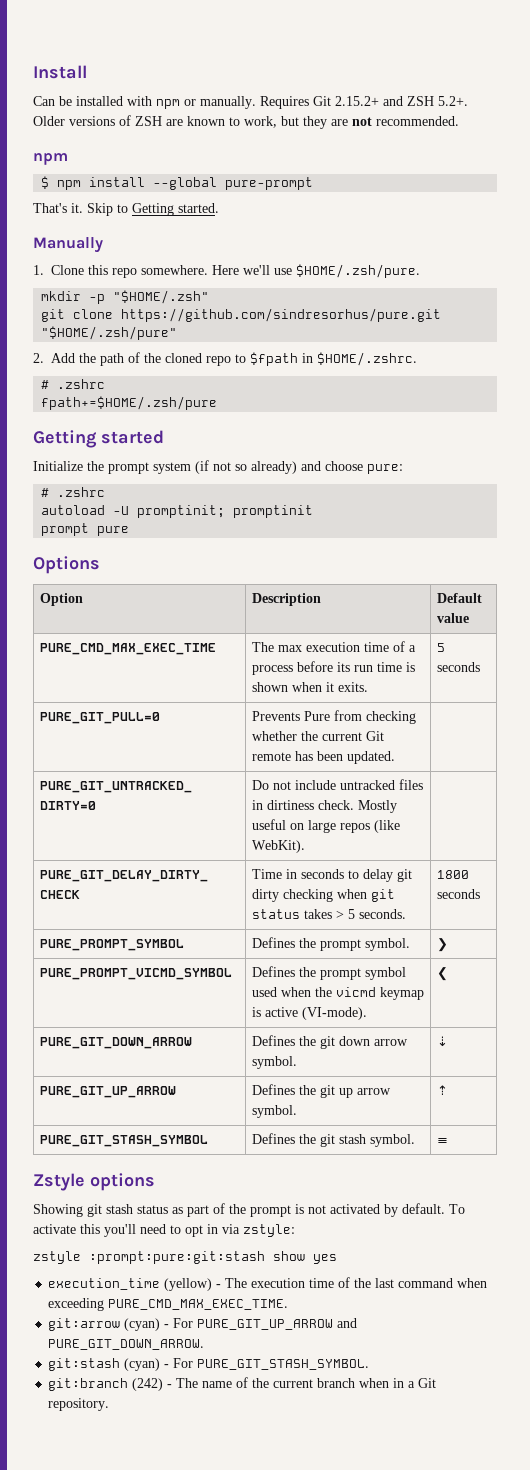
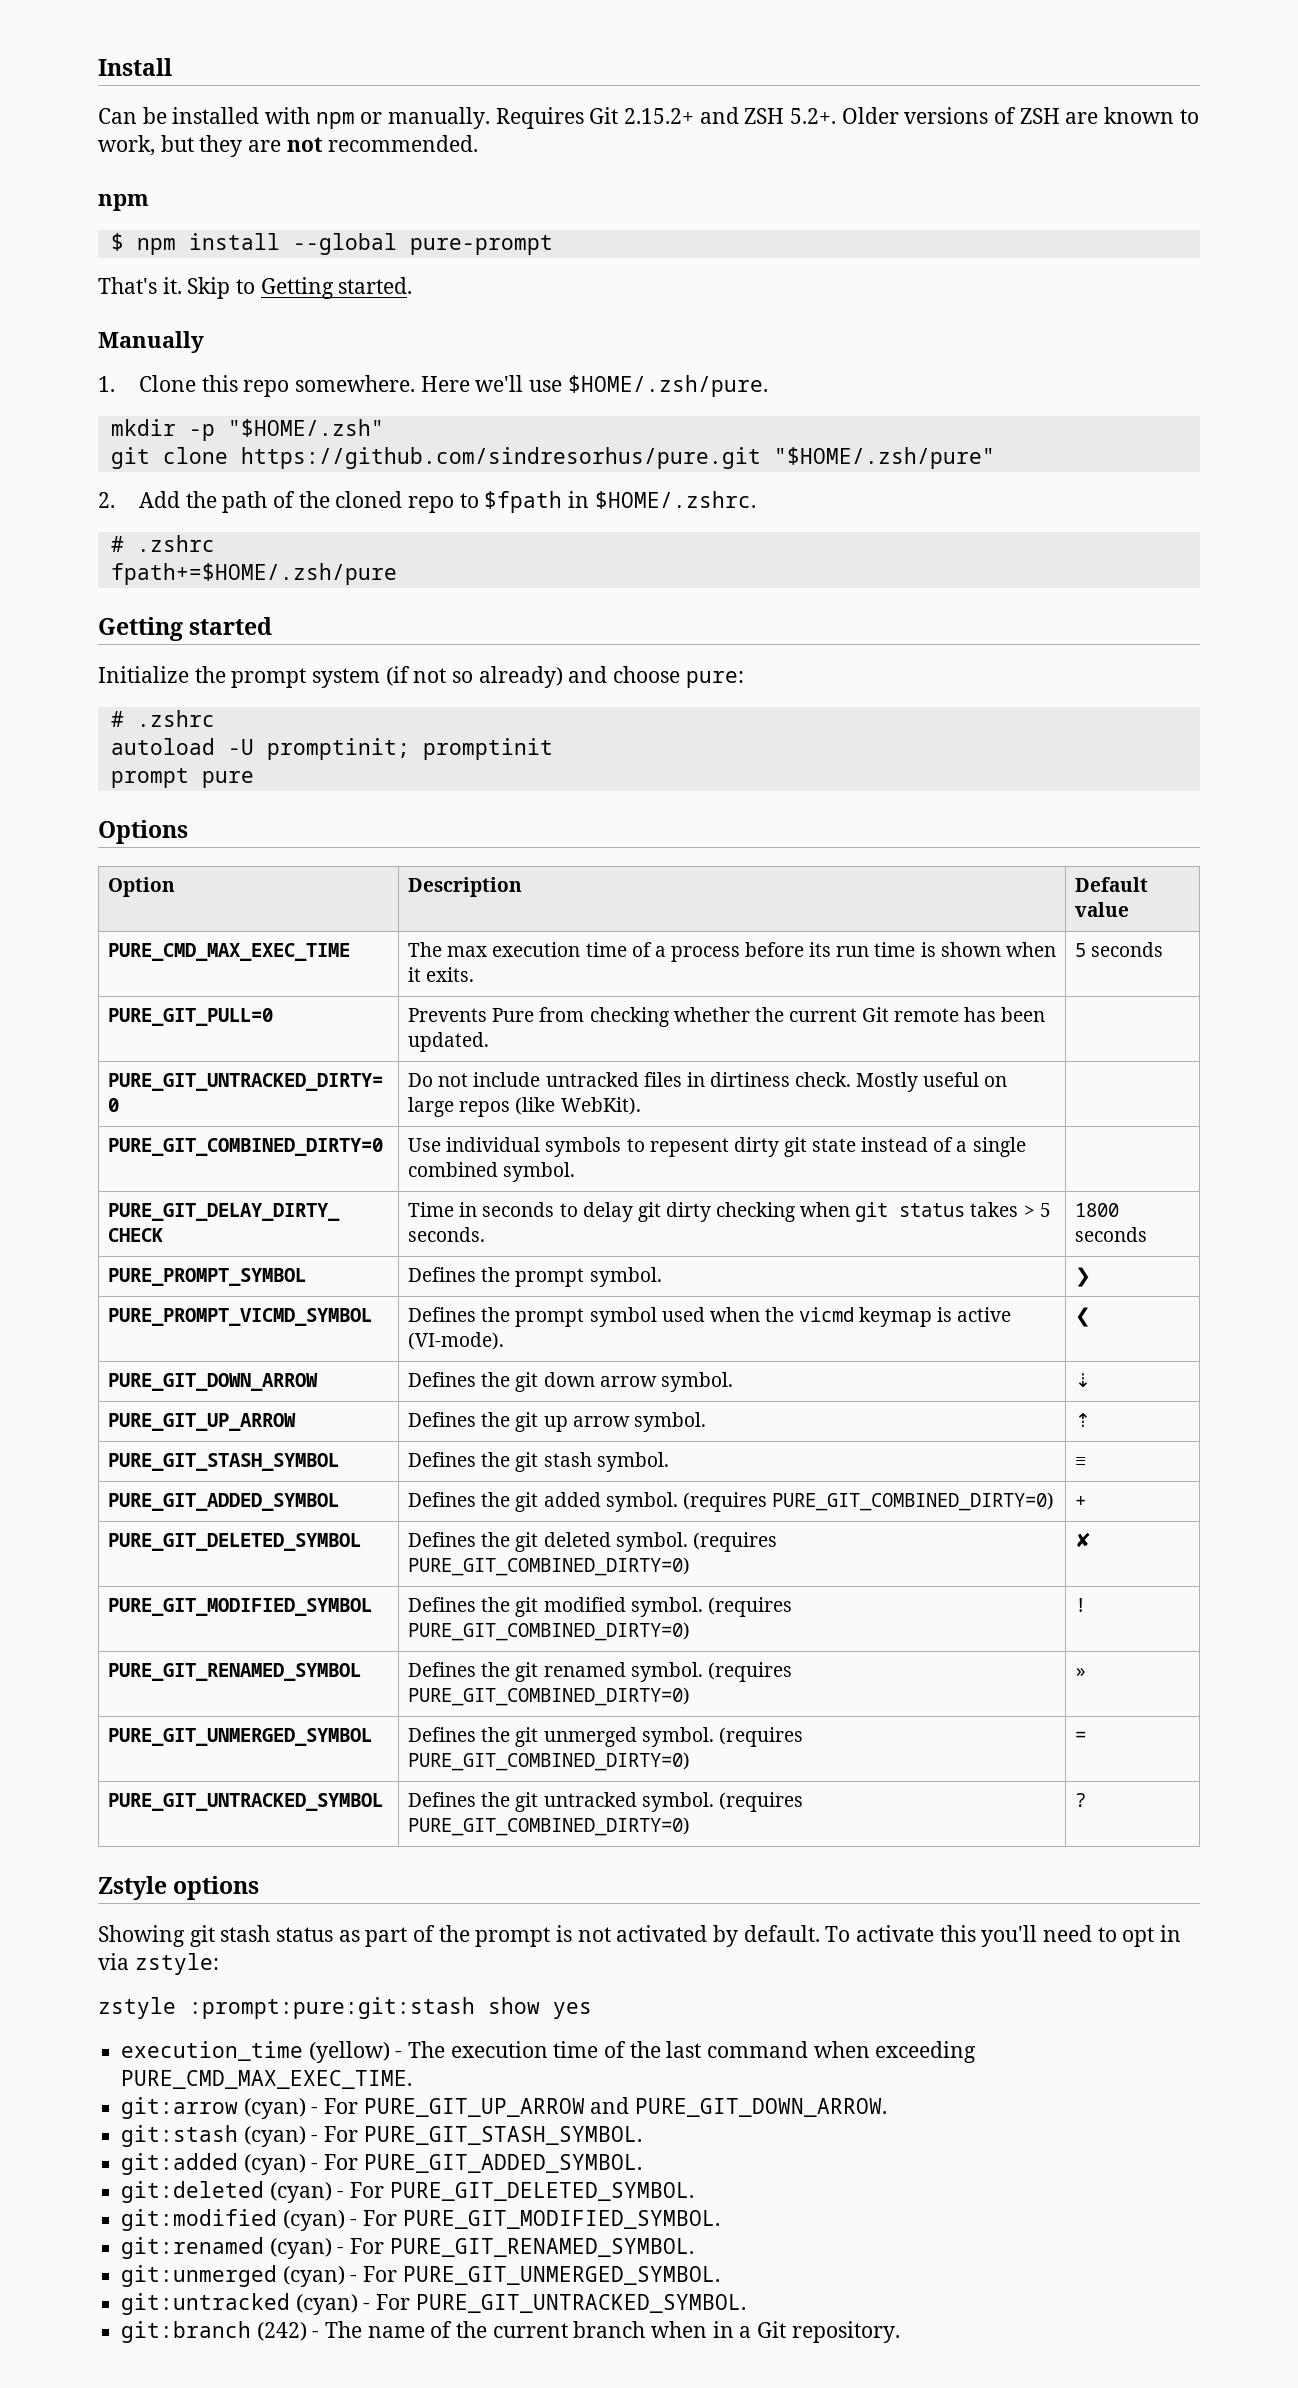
(305, 846) none -> [108,1138,384,1156] [408,1137,1026,1157] [408,1162,576,1182] // PURE_GIT_COMBINED_DIRTY=0 | Use individual symbols to repesent dirty git state instead of a single combined symbol. |
(448, 1141) none -> [108,1493,340,1511] [408,1492,1054,1512] [1075,1496,1087,1507] [108,1533,362,1551] [408,1532,777,1552] [408,1557,691,1576] [1075,1532,1092,1547] [108,1598,373,1616] [408,1597,792,1617] [408,1622,691,1641] [1075,1598,1087,1612] [108,1663,362,1681] [408,1662,792,1682] [408,1687,691,1706] [1075,1667,1087,1677] [108,1728,373,1746] [408,1727,803,1747] [408,1752,691,1771] [1075,1731,1087,1742] [108,1793,384,1811] [408,1792,803,1812] [408,1817,691,1836] [1075,1793,1087,1807] // PURE_GIT_ADDED_SYMBOL | Defines the git added symbol. (requires PURE_GIT_COMBINED_DIRTY=0) | + // PURE_GIT_DELETED_SYMBOL | Defines the git deleted symbol. (requires PURE_GIT_COMBINED_DIRTY=0) | ✘ // PURE_GIT_MODIFIED_SYMBOL | Defines the git modified symbol. (requires PURE_GIT_COMBINED_DIRTY=0) | ! // PURE_GIT_RENAMED_SYMBOL | Defines the git renamed symbol. (requires PURE_GIT_COMBINED_DIRTY=0) | » // PURE_GIT_UNMERGED_SYMBOL | Defines the git unmerged symbol. (requires PURE_GIT_COMBINED_DIRTY=0) | = // PURE_GIT_UNTRACKED_SYMBOL | Defines the git untracked symbol. (requires PURE_GIT_COMBINED_DIRTY=0) | ?
(370, 1364) none -> [121,2153,642,2175] [121,2181,694,2203] [121,2209,720,2231] [121,2237,694,2259] [121,2265,720,2287] [121,2293,746,2315] // git:added (cyan) - For PURE_GIT_ADDED_SYMBOL. // git:deleted (cyan) - For PURE_GIT_DELETED_SYMBOL. // git:modified (cyan) - For PURE_GIT_MODIFIED_SYMBOL. // git:renamed (cyan) - For PURE_GIT_RENAMED_SYMBOL. // git:unmerged (cyan) - For PURE_GIT_UNMERGED_SYMBOL. // git:untracked (cyan) - For PURE_GIT_UNTRACKED_SYMBOL.

